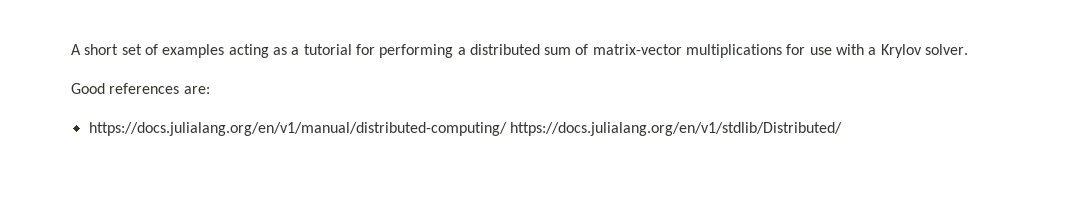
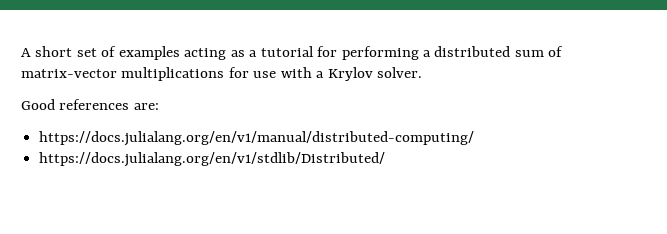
(507, 129) none -> (475, 138) //

